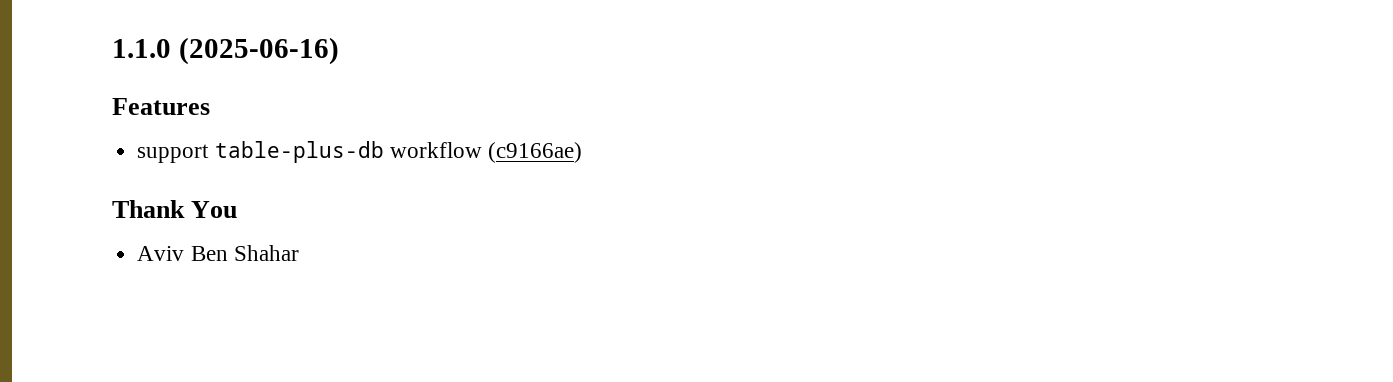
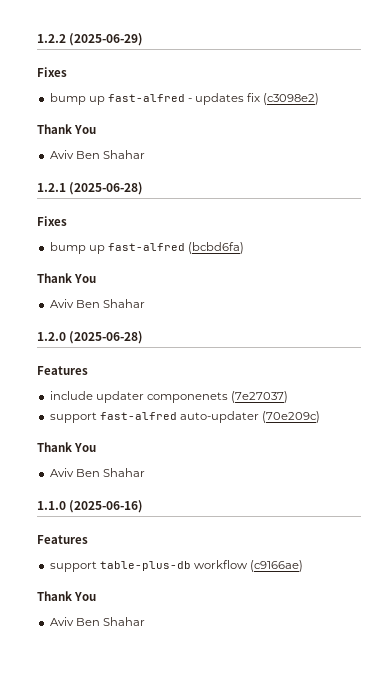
(112, 48) none -> [37,33,144,46] [37,67,67,77] [49,93,320,105] [37,124,97,134] [49,150,145,159] [37,182,144,195] [37,216,67,226] [49,242,244,254] [37,273,97,283] [49,299,145,308] [37,331,144,344] [37,366,88,375] [49,391,288,403] [49,411,320,423] [37,442,97,452] [49,468,145,477] 1.2.2 (2025-06-29) // Fixes // bump up fast-alfred - updates fix (c3098e2) // Thank You // Aviv Ben Shahar // 1.2.1 (2025-06-28) // Fixes // bump up fast-alfred (bcbd6fa) // Thank You // Aviv Ben Shahar // 1.2.0 (2025-06-28) // Features // include updater componenets (7e27037) // support fast-alfred auto-updater (70e209c) // Thank You // Aviv Ben Shahar //

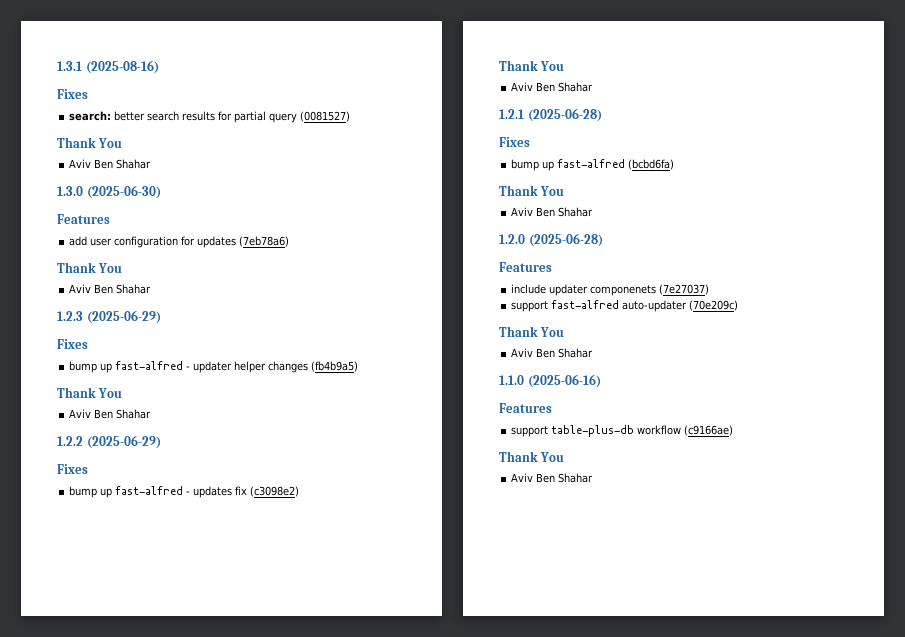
(37, 38) none -> [57,60,159,74] [57,89,88,99] [69,111,351,123] [57,137,123,148] [69,159,152,169] [57,185,161,199] [57,214,110,224] [69,236,290,248] [57,262,123,273] [69,284,152,294] [57,310,161,324] [57,339,88,349] [69,361,359,373] [57,387,123,398] [69,409,152,419] 1.3.1 (2025-08-16) // Fixes // search: better search results for partial query (0081527) // Thank You // Aviv Ben Shahar // 1.3.0 (2025-06-30) // Features // add user configuration for updates (7eb78a6) // Thank You // Aviv Ben Shahar // 1.2.3 (2025-06-29) // Fixes // bump up fast-alfred - updater helper changes (fb4b9a5) // Thank You // Aviv Ben Shahar //

